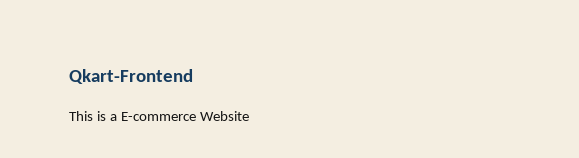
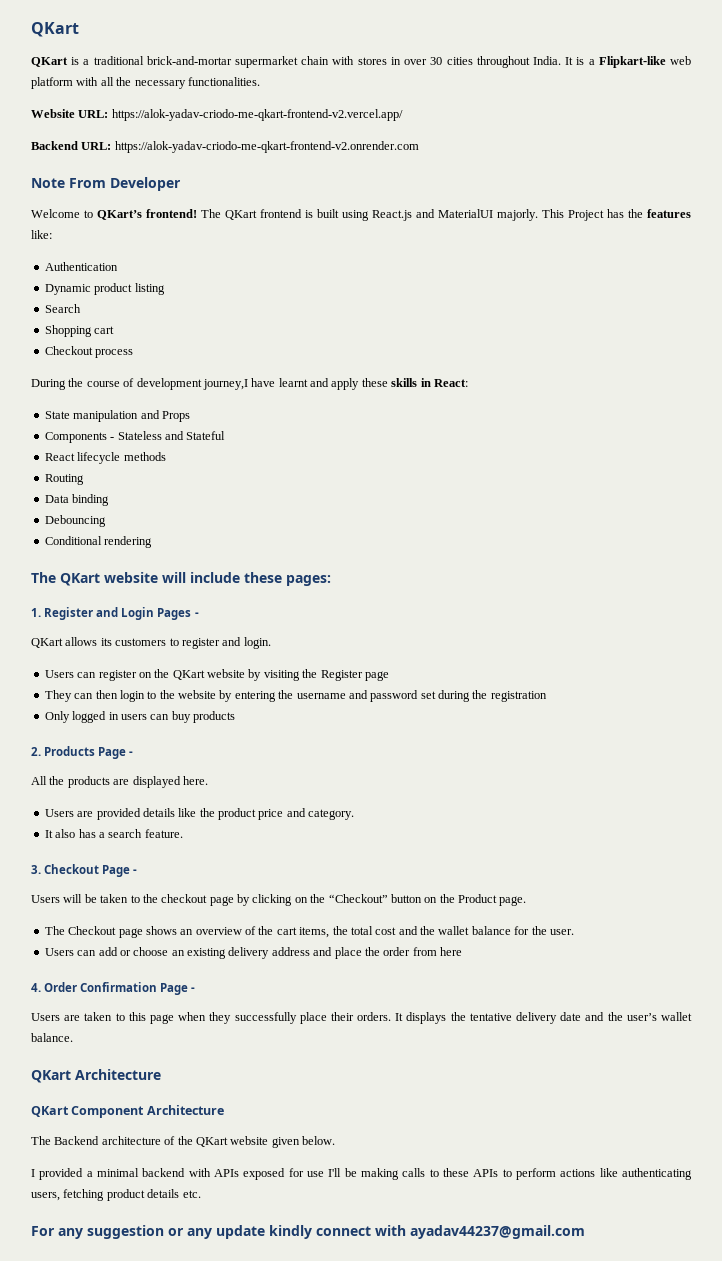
[69,69,193,84] [69,111,249,121] Qkart-Frontend // This is a E-commerce Website -> [31,22,79,37] [31,56,692,68] [31,77,260,89] [31,109,403,121] [31,141,419,153] [31,177,181,191] [31,209,691,221] [31,230,52,239] [44,262,118,271] [44,283,165,295] [44,304,81,313] [44,325,115,337] [44,346,134,358] [31,378,468,390] [44,410,190,422] [44,431,226,443] [44,452,166,464] [44,474,84,485] [44,494,110,506] [44,515,106,527] [44,536,153,548] [31,572,331,586] [31,607,199,620] [31,637,271,649] [44,669,389,681] [44,690,547,702] [44,711,235,723] [31,746,134,759] [31,776,208,788] [44,808,355,820] [44,829,183,838] [31,864,138,877] [31,894,527,906] [44,926,574,938] [44,947,462,959] [31,982,196,995] [31,1012,692,1024] [31,1033,73,1042] [31,1069,161,1083] [31,1105,224,1118] [31,1136,335,1148] [31,1168,692,1180] [31,1189,201,1201] [31,1225,585,1239] QKart // QKart is a traditional brick-and-mortar supermarket chain with stores in over 30 cities throughout India. It is a Flipkart-like web platform with all the necessary functionalities. // Website URL: https://alok-yadav-criodo-me-qkart-frontend-v2.vercel.app/ // Backend URL: https://alok-yadav-criodo-me-qkart-frontend-v2.onrender.com // Note From Developer // Welcome to QKart’s frontend! The QKart frontend is built using React.js and MaterialUI majorly. This Project has the features like: // Authentication // Dynamic product listing // Search // Shopping cart // Checkout process // During the course of development journey,I have learnt and apply these skills in React: // State manipulation and Props // Components - Stateless and Stateful // React lifecycle methods // Routing // Data binding // Debouncing // Conditional rendering // The QKart website will include these pages: // 1. Register and Login Pages - // QKart allows its customers to register and login. // Users can register on the QKart website by visiting the Register page // They can then login to the website by entering the username and password set during the registration // Only logged in users can buy products // 2. Products Page - // All the products are displayed here. // Users are provided details like the product price and category. // It also has a search feature. // 3. Checkout Page - // Users will be taken to the checkout page by clicking on the “Checkout” button on the Product page. // The Checkout page shows an overview of the cart items, the total cost and the wallet balance for the user. // Users can add or choose an existing delivery address and place the order from here // 4. Order Confirmation Page - // Users are taken to this page when they successfully place their orders. It displays the tentative delivery date and the user’s wallet balance. // QKart Architecture // QKart Component Architecture // The Backend architecture of the QKart website given below. // I provided a minimal backend with APIs exposed for use I'll be making calls to these APIs to perform actions like authenticating users, fetching product details etc. // For any suggestion or any update kindly connect with ayadav44237@gmail.com

